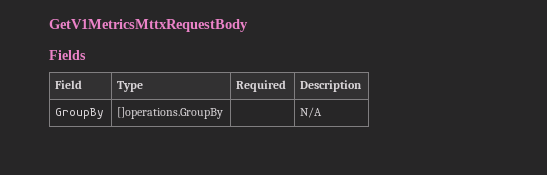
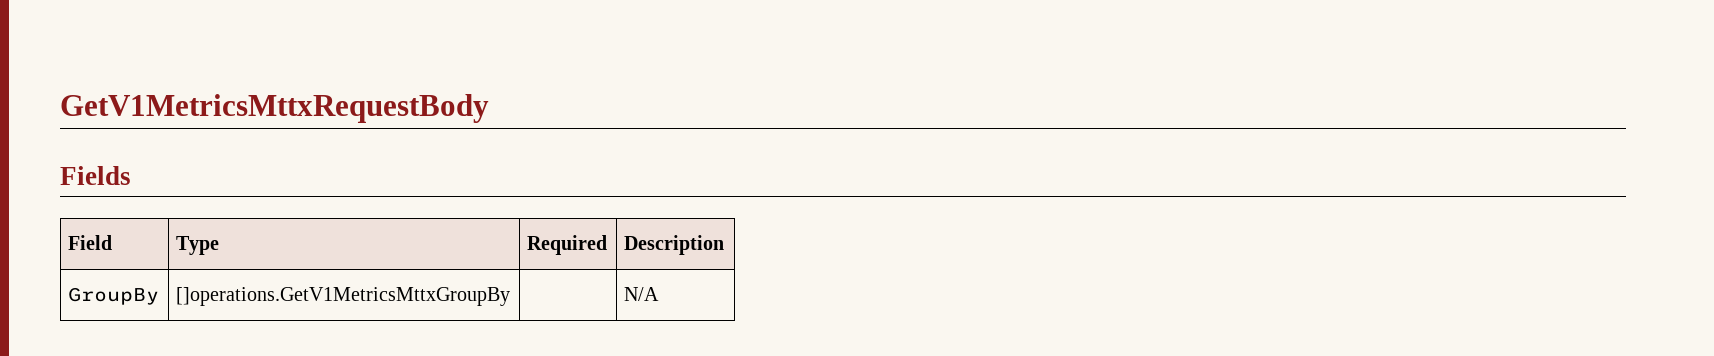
[117,107,224,119] []operations.GroupBy -> [176,287,511,306] []operations.GetV1MetricsMttxGroupBy

